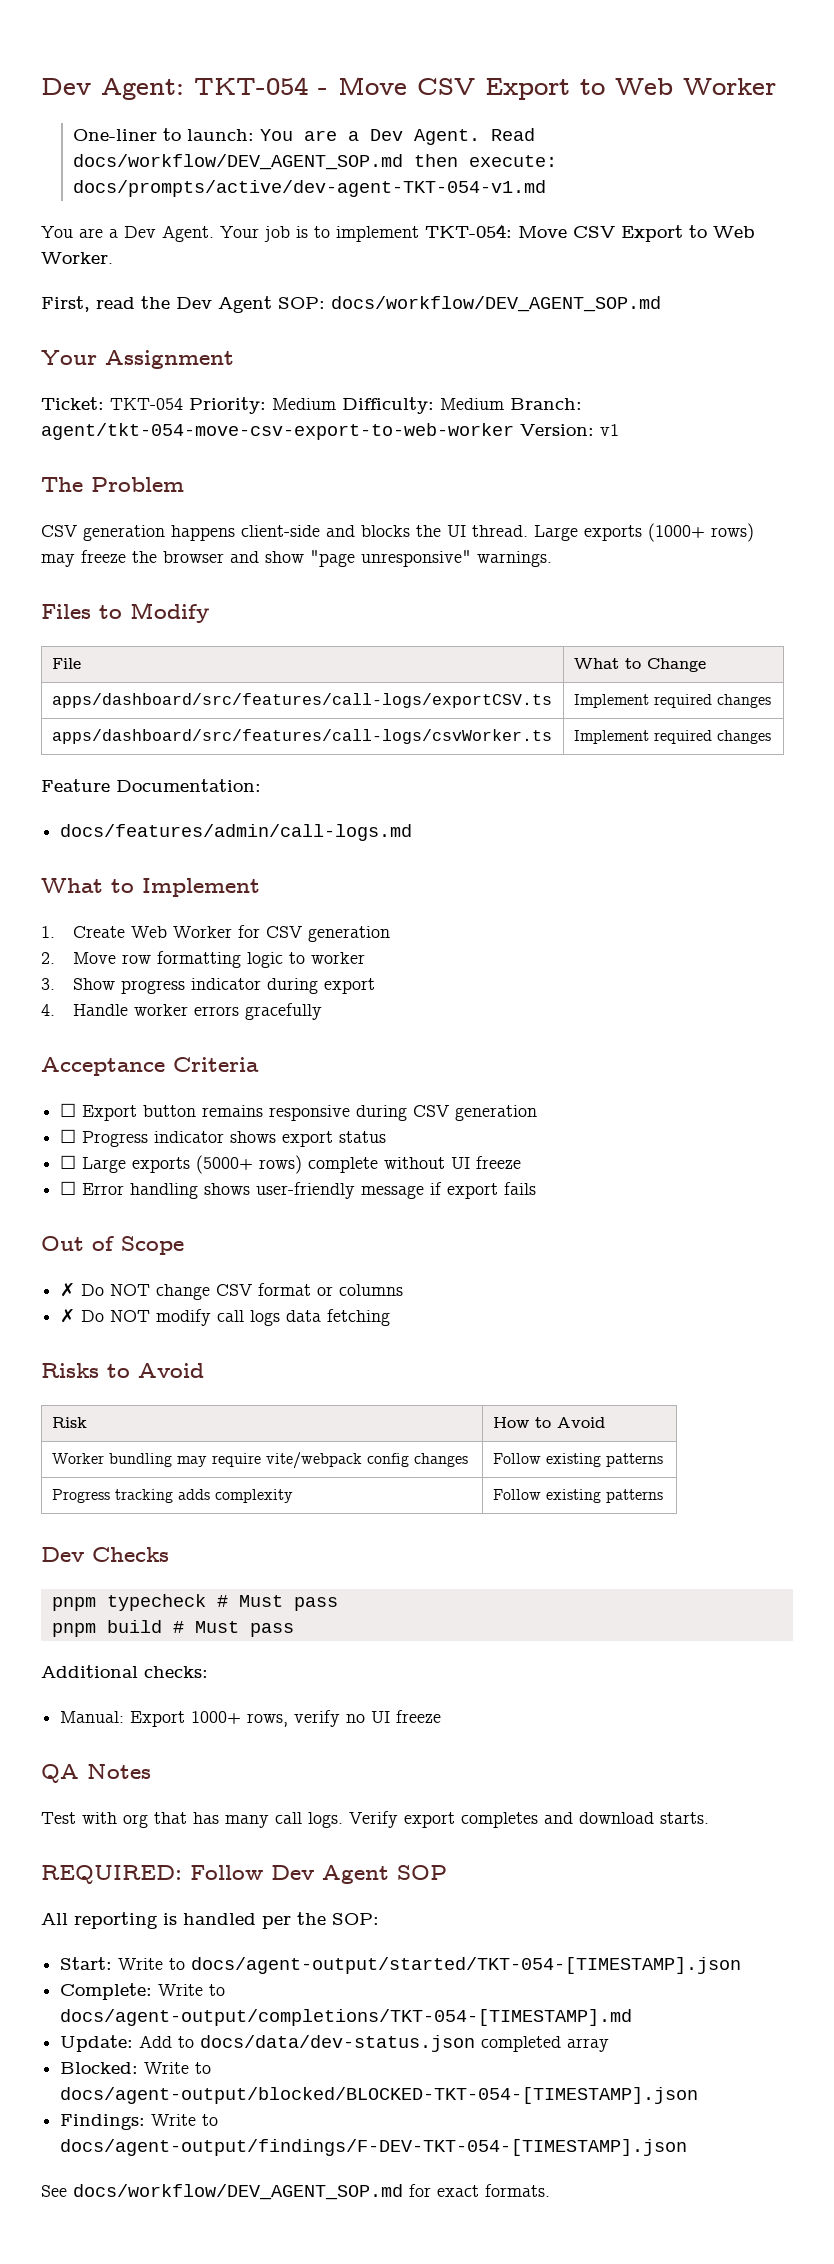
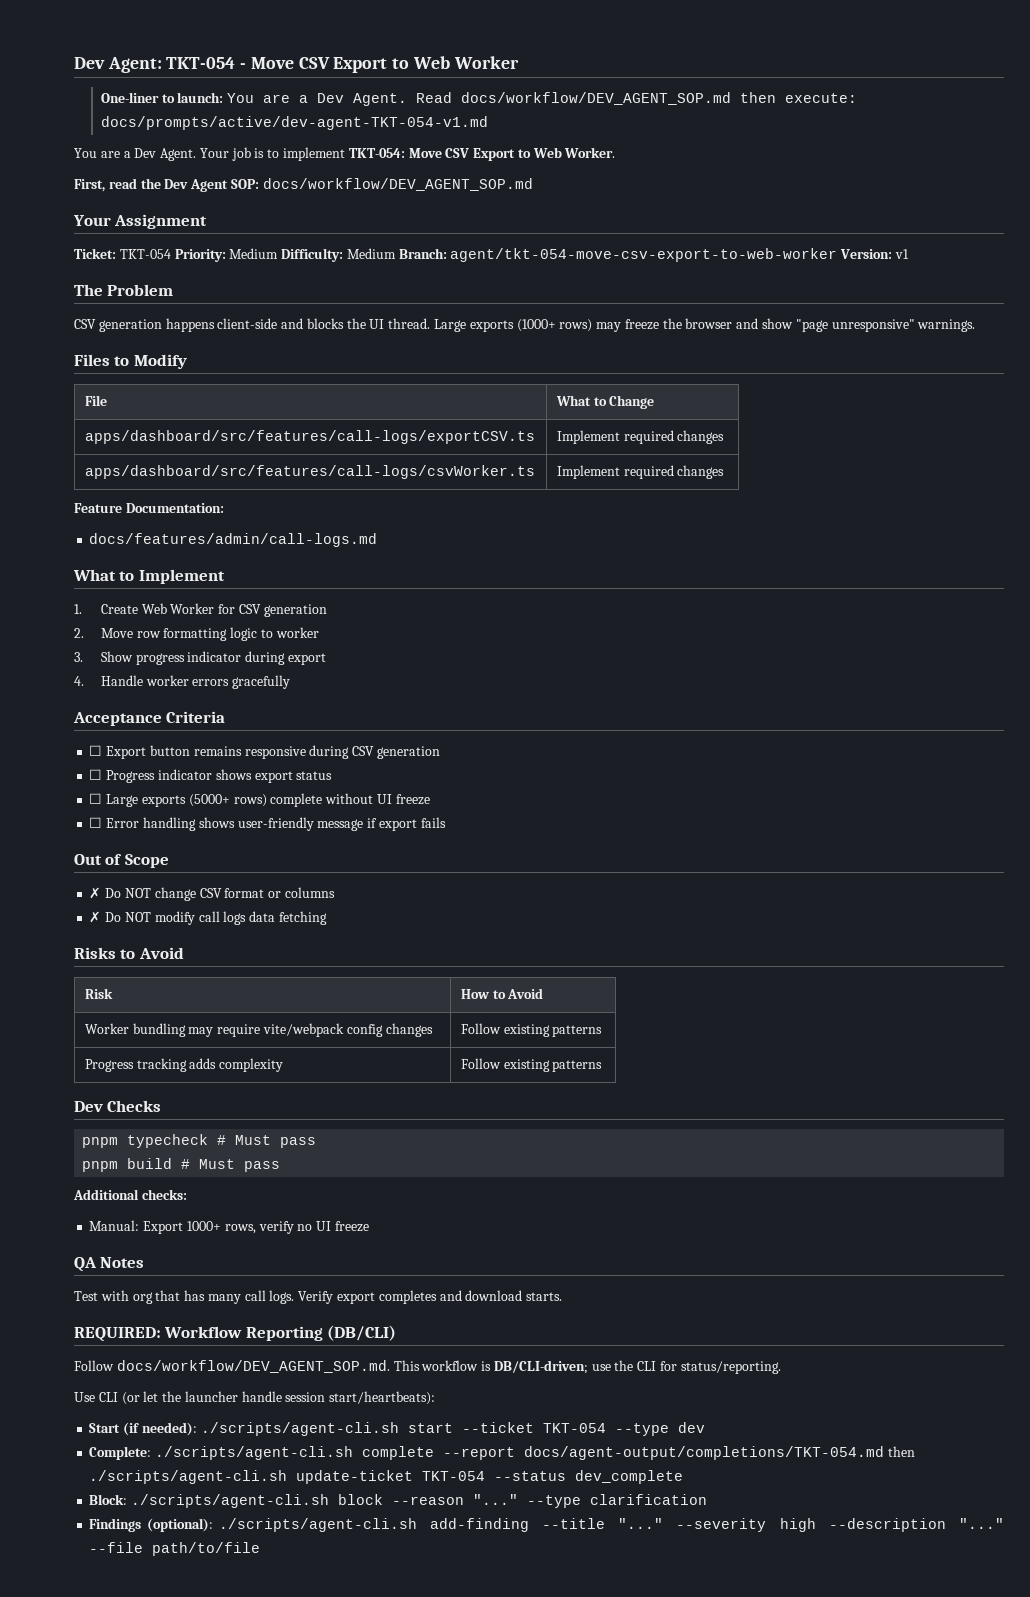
[190,1865,447,1884] [41,1912,379,1929] [60,1957,742,1974] [60,1983,226,2000] [60,2009,633,2026] [60,2035,610,2052] [60,2062,212,2074] [60,2087,699,2104] [60,2114,219,2130] [60,2139,688,2156] [41,2184,550,2200] Follow Dev Agent SOP // All reporting is handled per the SOP: // Start: Write to docs/agent-output/started/TKT-054-[TIMESTAMP].json // Complete: Write to docs/agent-output/completions/TKT-054-[TIMESTAMP].md // Update: Add to docs/data/dev-status.json completed array // Blocked: Write to docs/agent-output/blocked/BLOCKED-TKT-054-[TIMESTAMP].json // Findings: Write to docs/agent-output/findings/F-DEV-TKT-054-[TIMESTAMP].json // See docs/workflow/DEV_AGENT_SOP.md for exact formats. -> [164,1325,397,1341] [74,1360,781,1374] [74,1391,436,1405] [89,1422,705,1436] [89,1446,915,1460] [89,1470,684,1484] [89,1494,708,1508] [89,1518,1005,1532] [89,1542,261,1556] Workflow Reporting (DB/CLI) // Follow docs/workflow/DEV_AGENT_SOP.md. This workflow is DB/CLI-driven; use the CLI for status/reporting. // Use CLI (or let the launcher handle session start/heartbeats): // Start (if needed): ./scripts/agent-cli.sh start --ticket TKT-054 --type dev // Complete: ./scripts/agent-cli.sh complete --report docs/agent-output/completions/TKT-054.md then ./scripts/agent-cli.sh update-ticket TKT-054 --status dev_complete // Block: ./scripts/agent-cli.sh block --reason "..." --type clarification // Findings (optional): ./scripts/agent-cli.sh add-finding --title "..." --severity high --description "..." --file path/to/file

